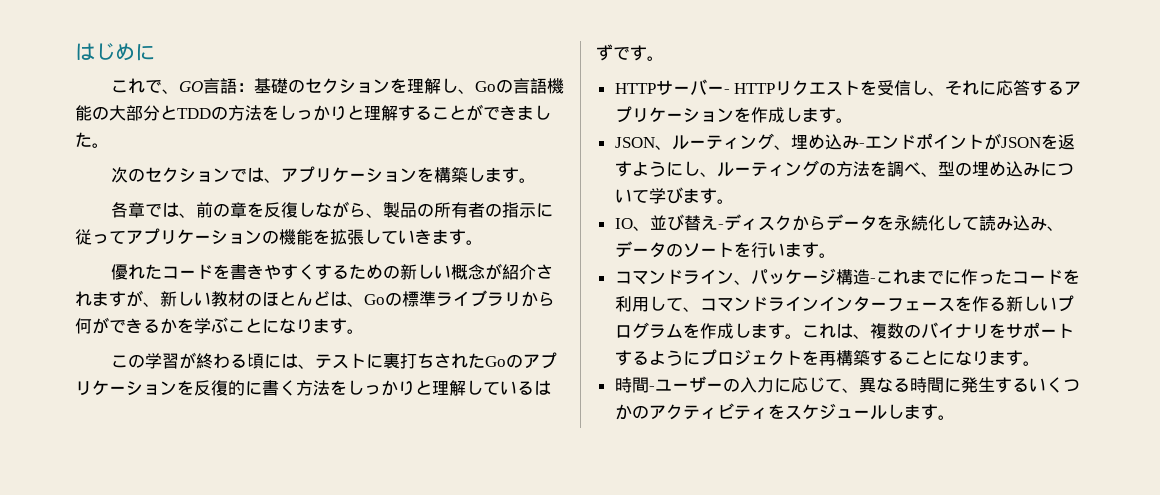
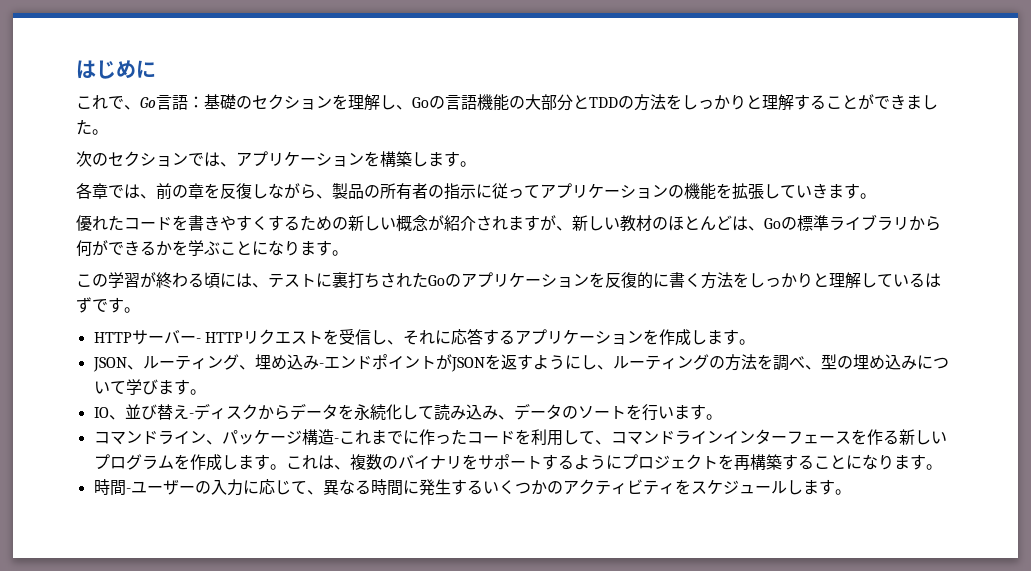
[178,81,203,92] GO -> [140,97,156,108] Go

